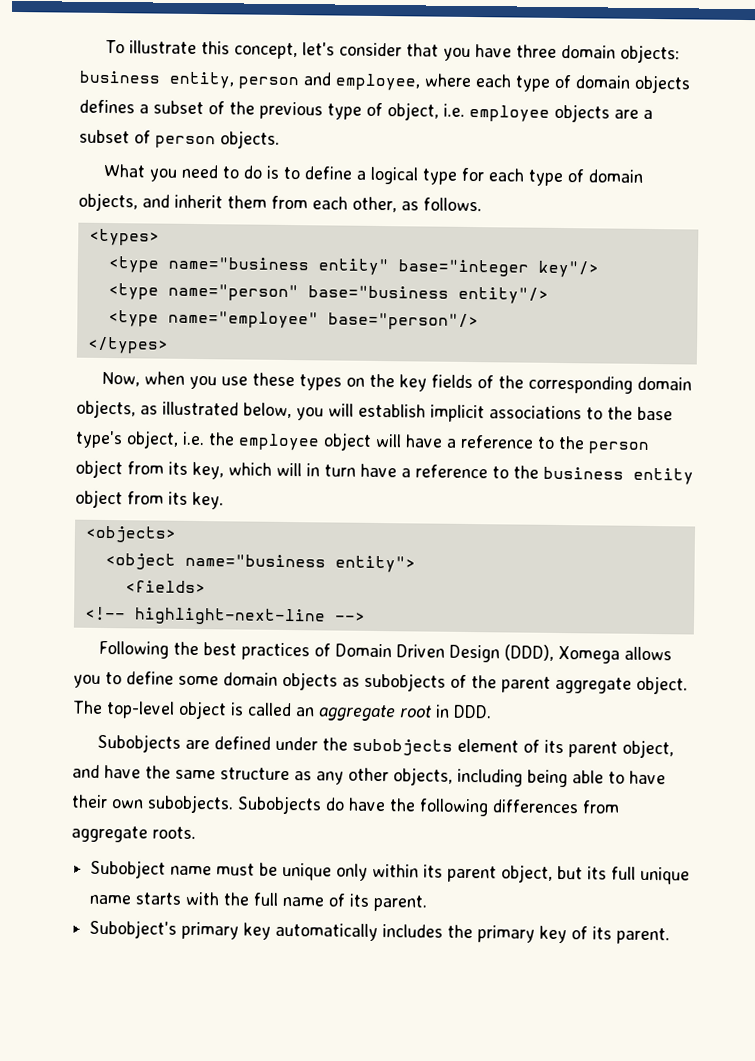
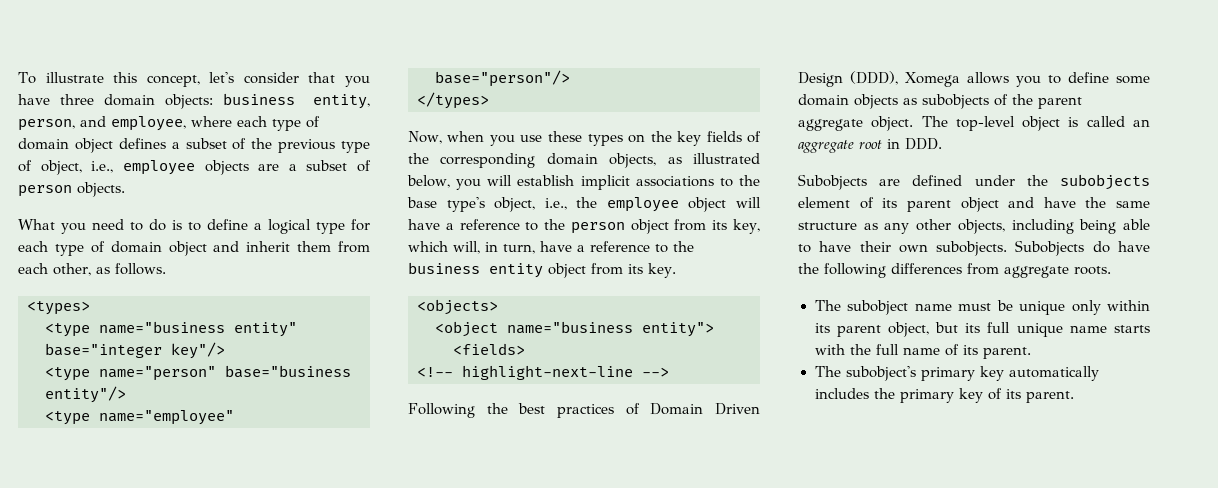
[238,76,299,90] person -> [18,119,75,131] person,
[634,74,691,94] objects -> [74,138,113,153] object
[443,103,465,117] i.e. -> [91,161,114,173] i.e.,
[78,192,138,212] objects, -> [168,241,207,256] object
[182,431,205,446] i.e. -> [544,198,567,210] i.e.,
[276,462,356,477] will in turn -> [453,241,535,254] will, in turn,
[621,739,674,759] object, -> [960,197,999,212] object
[90,859,167,879] Subobject -> [814,300,908,315] The subobject
[89,919,178,939] Subobject's -> [814,366,916,381] The subobject's

